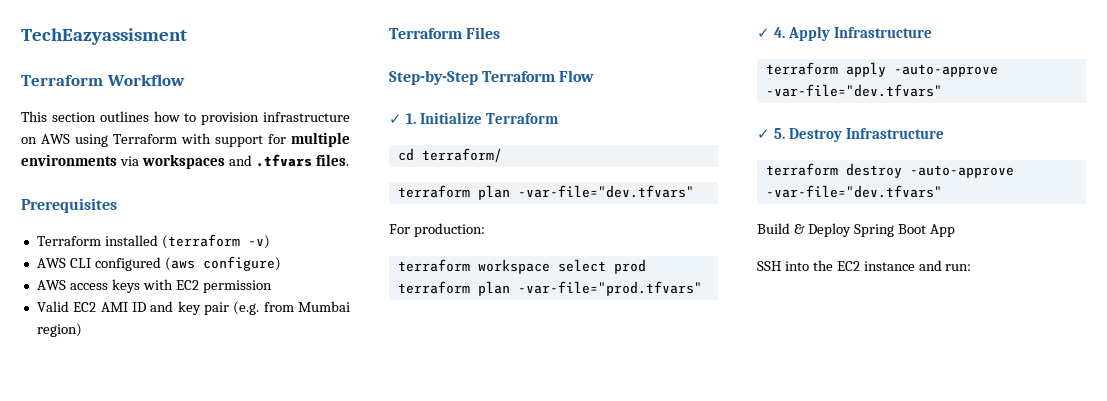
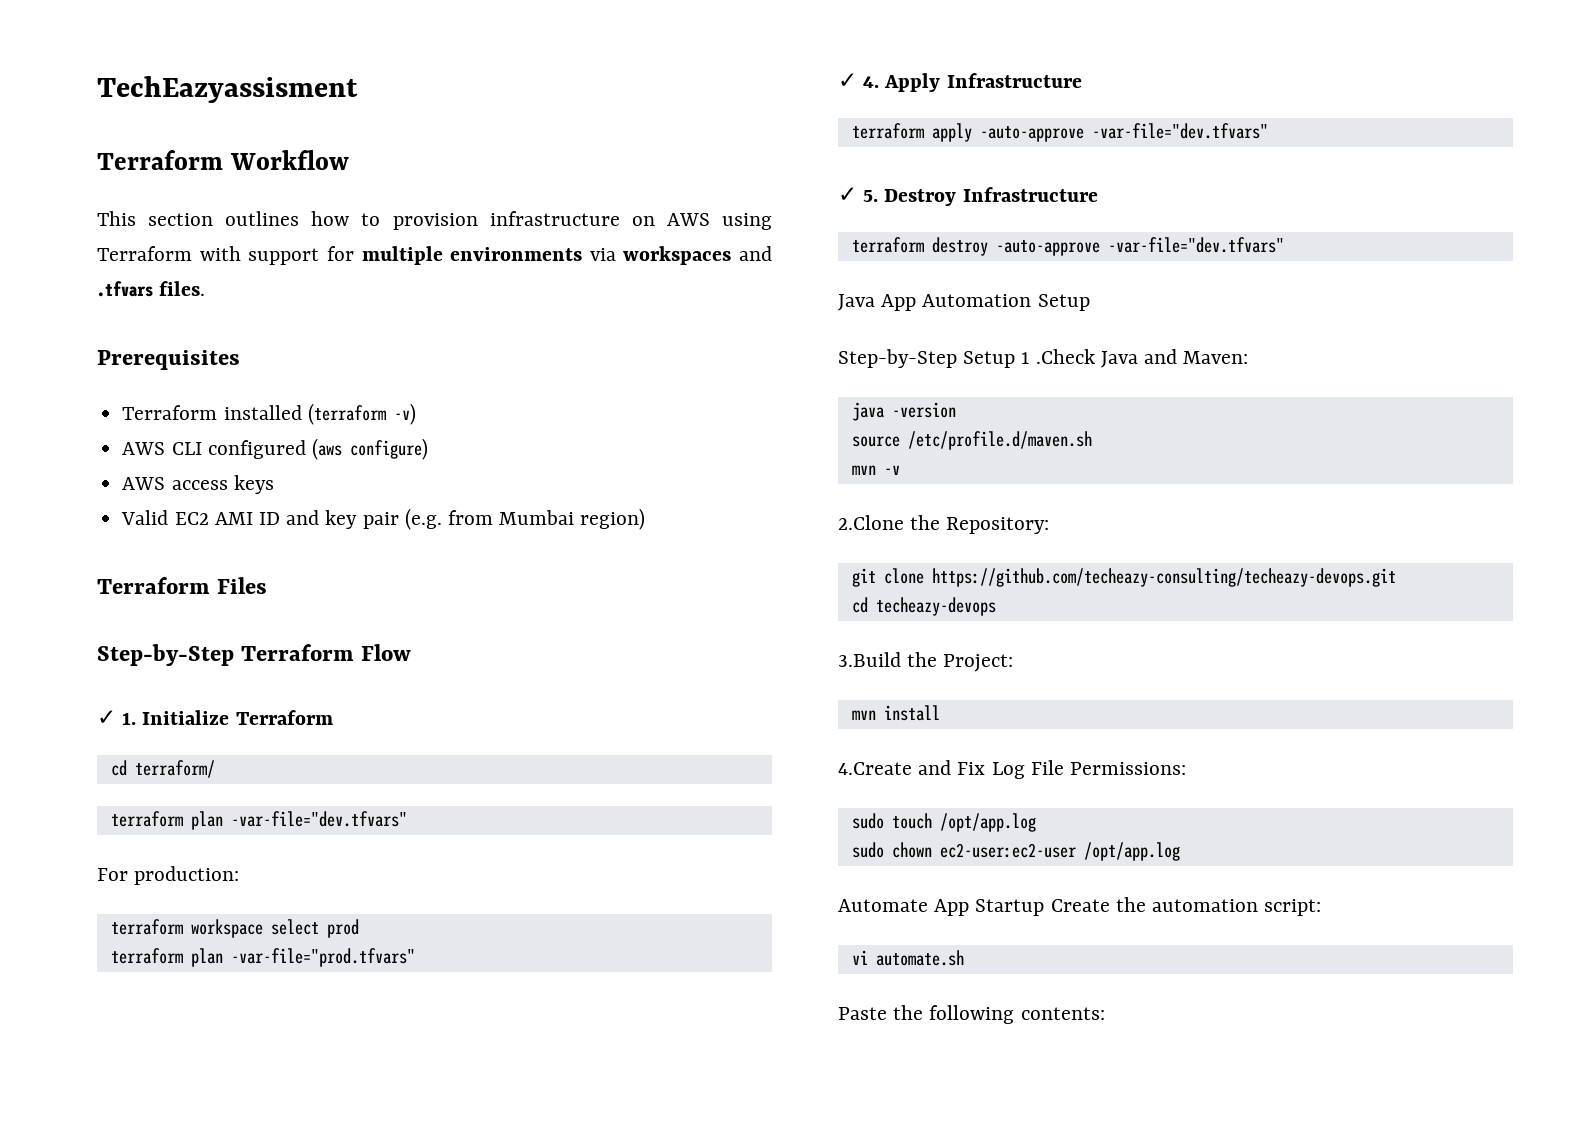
[142,279,272,293] with EC2 permission -> (274, 484) none
[757,223,955,237] [757,260,972,271] Build & Deploy Spring Boot App // SSH into the EC2 instance and run: -> [838,294,1090,311] [838,349,1249,368] [851,402,956,421] [851,431,1092,450] [851,465,900,475] [838,515,1050,534] [851,568,1396,587] [851,597,996,616] [838,652,1014,672] [851,705,940,721] [838,760,1187,779] [851,813,1036,832] [851,842,1180,861] [838,897,1322,916] [851,950,964,966] [838,1005,1105,1024] Java App Automation Setup // Step-by-Step Setup 1 .Check Java and Maven: // java -version // source /etc/profile.d/maven.sh // mvn -v // 2.Clone the Repository: // git clone https://github.com/techeazy-consulting/techeazy-devops.git // cd techeazy-devops // 3.Build the Project: // mvn install // 4.Create and Fix Log File Permissions: // sudo touch /opt/app.log // sudo chown ec2-user:ec2-user /opt/app.log // Automate App Startup Create the automation script: // vi automate.sh // Paste the following contents:

